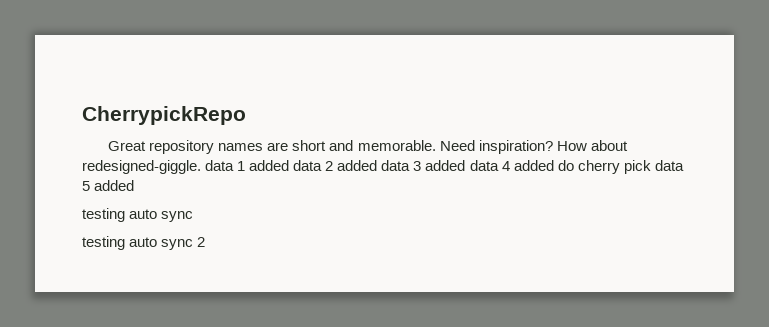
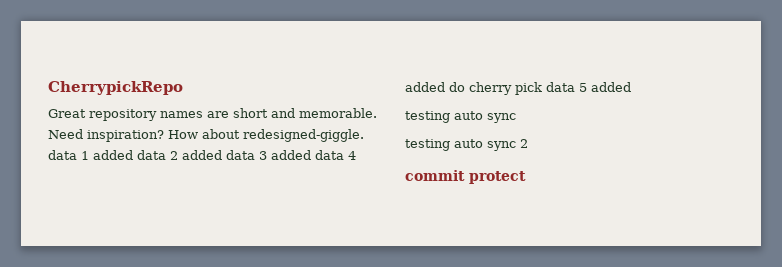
(206, 242) none -> [405,170,526,184] // commit protect

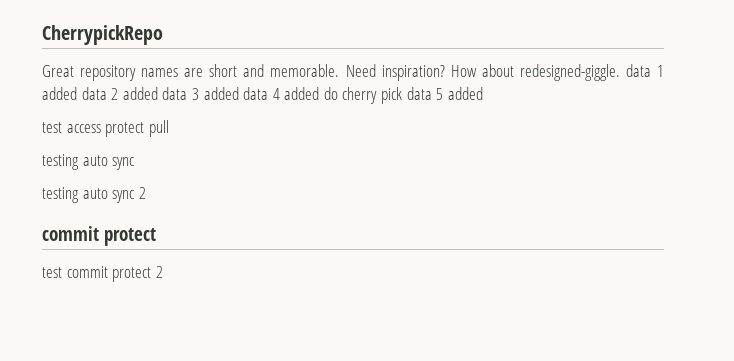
(631, 87) none -> [42,120,169,137] // test access protect pull
(526, 177) none -> [42,266,163,282] // test commit protect 2

